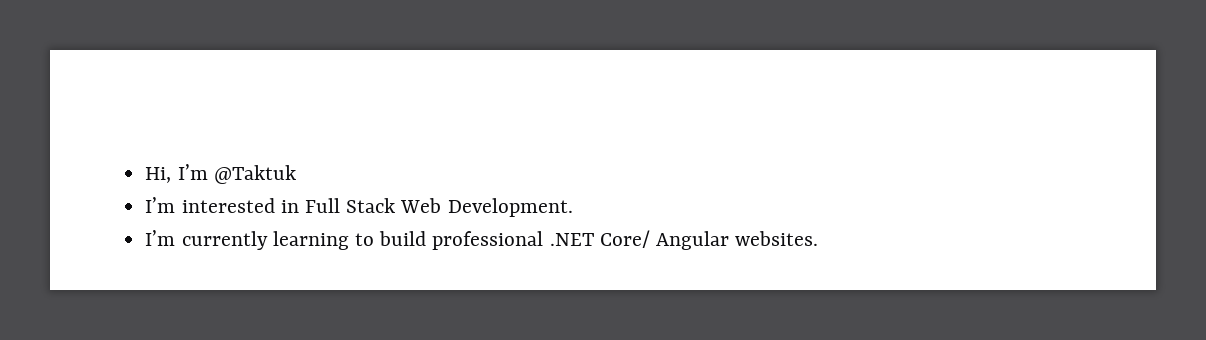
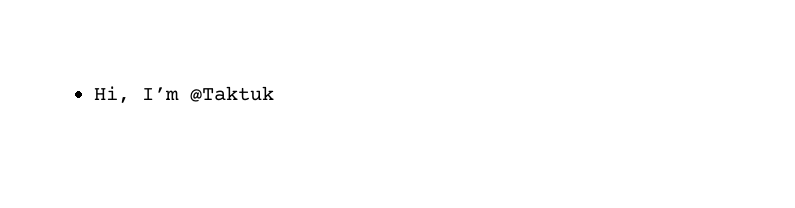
[145,197,573,217] [145,230,819,250] // I’m interested in Full Stack Web Development. // I’m currently learning to build professional .NET Core/ Angular websites. -> (274, 94) none

